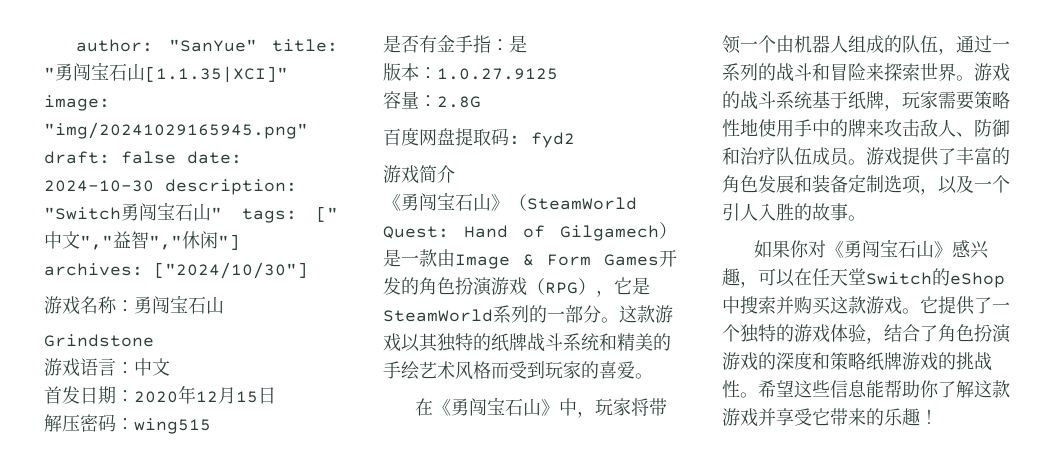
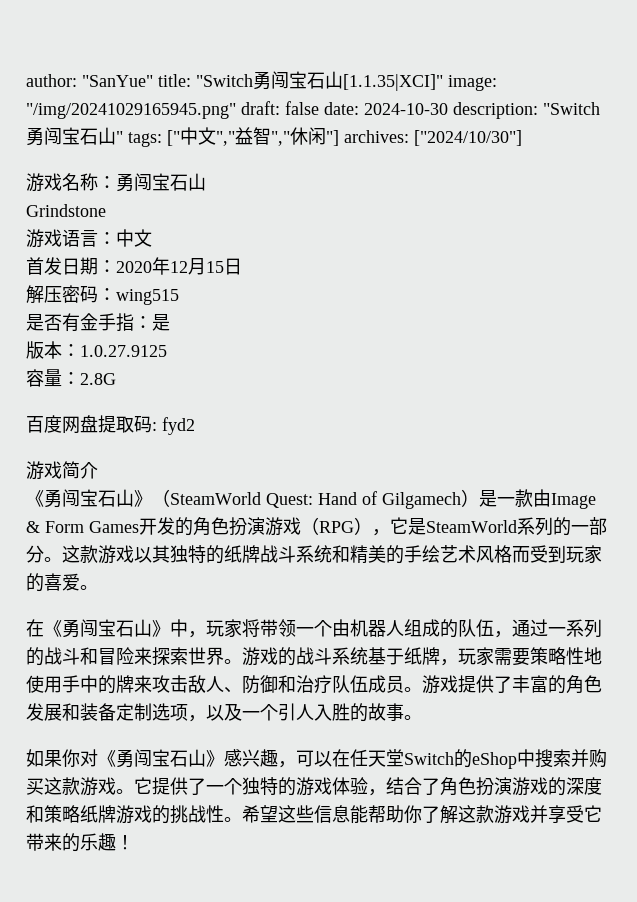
[44,67,55,79] " -> [196,74,253,87] "Switch
[44,122,308,139] "img/20241029165945.png" -> [26,103,236,119] "/img/20241029165945.png"

